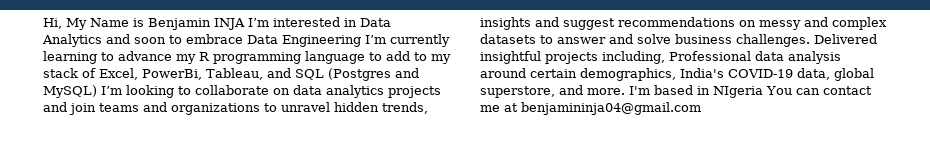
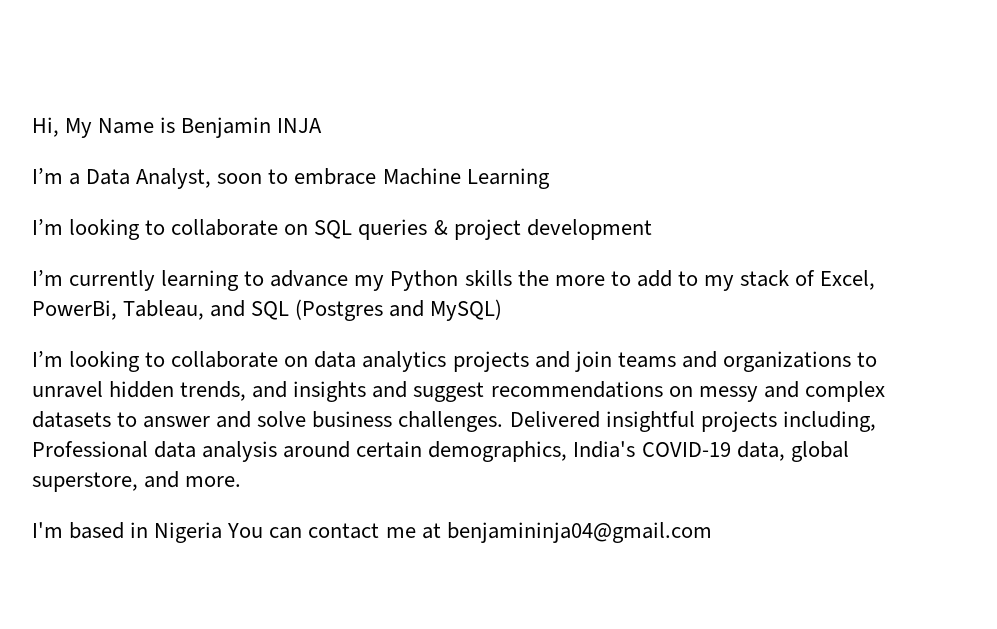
[248,17,391,27] [42,34,361,47] I’m interested in Data Analytics and soon to embrace Data Engineering -> [32,168,550,189] [32,219,652,240] // I’m a Data Analyst, soon to embrace Machine Learning // I’m looking to collaborate on SQL queries & project development //
[199,51,365,64] R programming language -> [390,270,605,291] Python skills the more
(97, 91) none -> (503, 310) //
(428, 108) none -> [252,381,288,398] and
(625, 91) none -> (242, 481) //
[713,86,763,98] NIgeria -> [154,522,223,543] Nigeria

